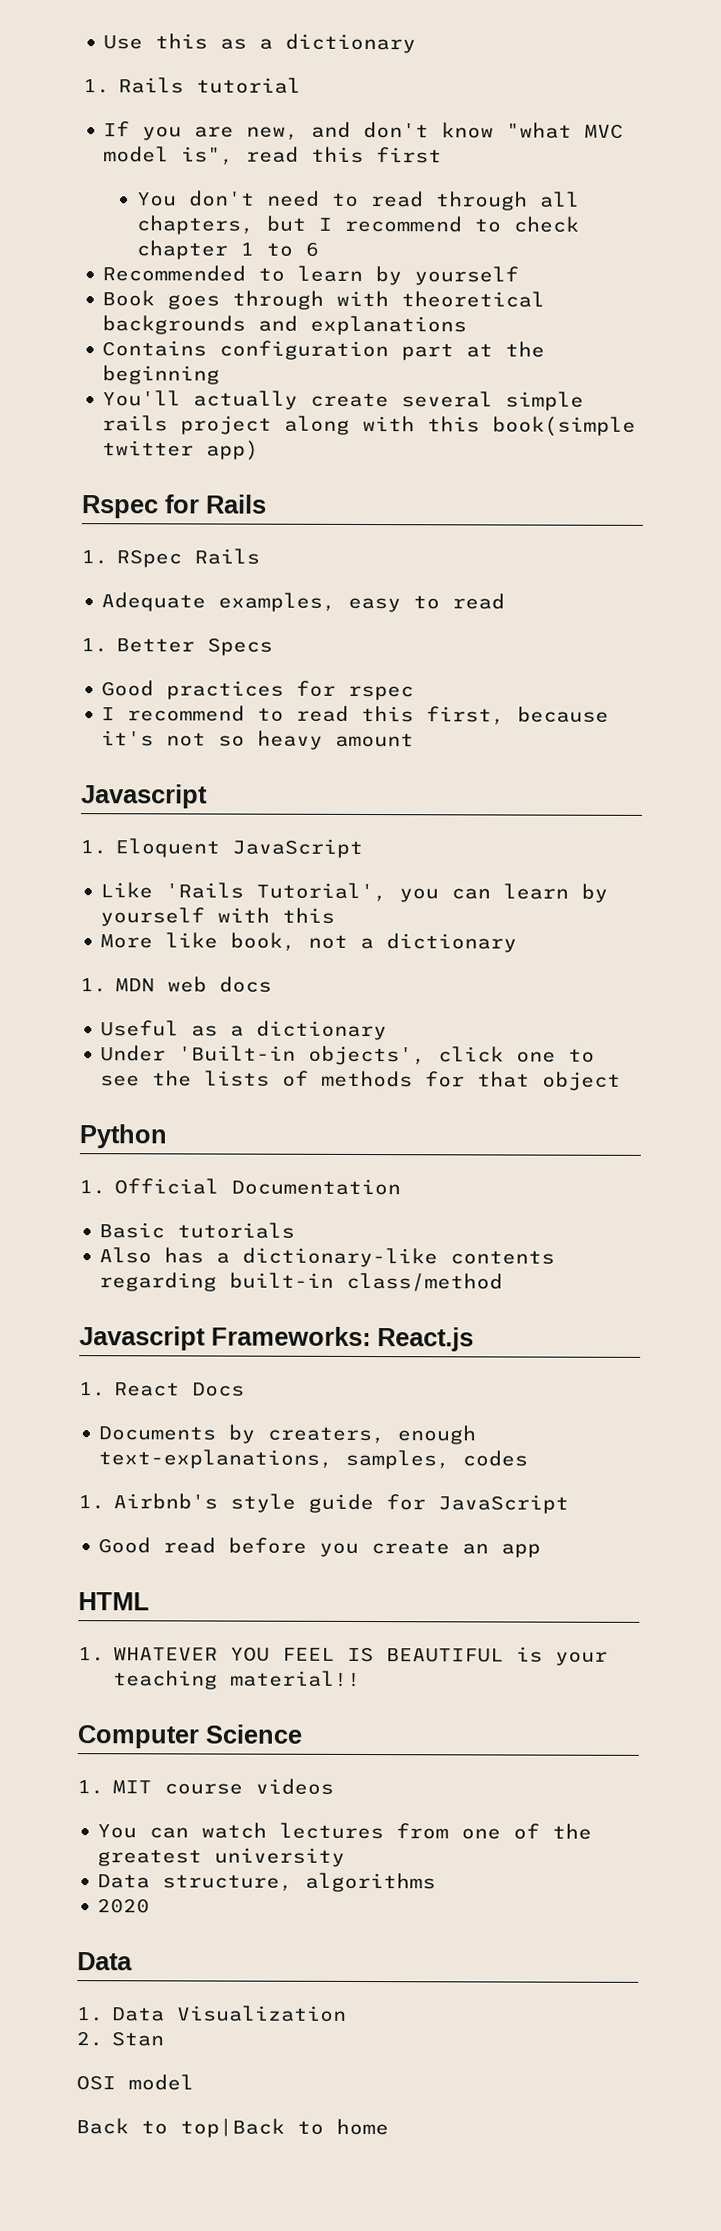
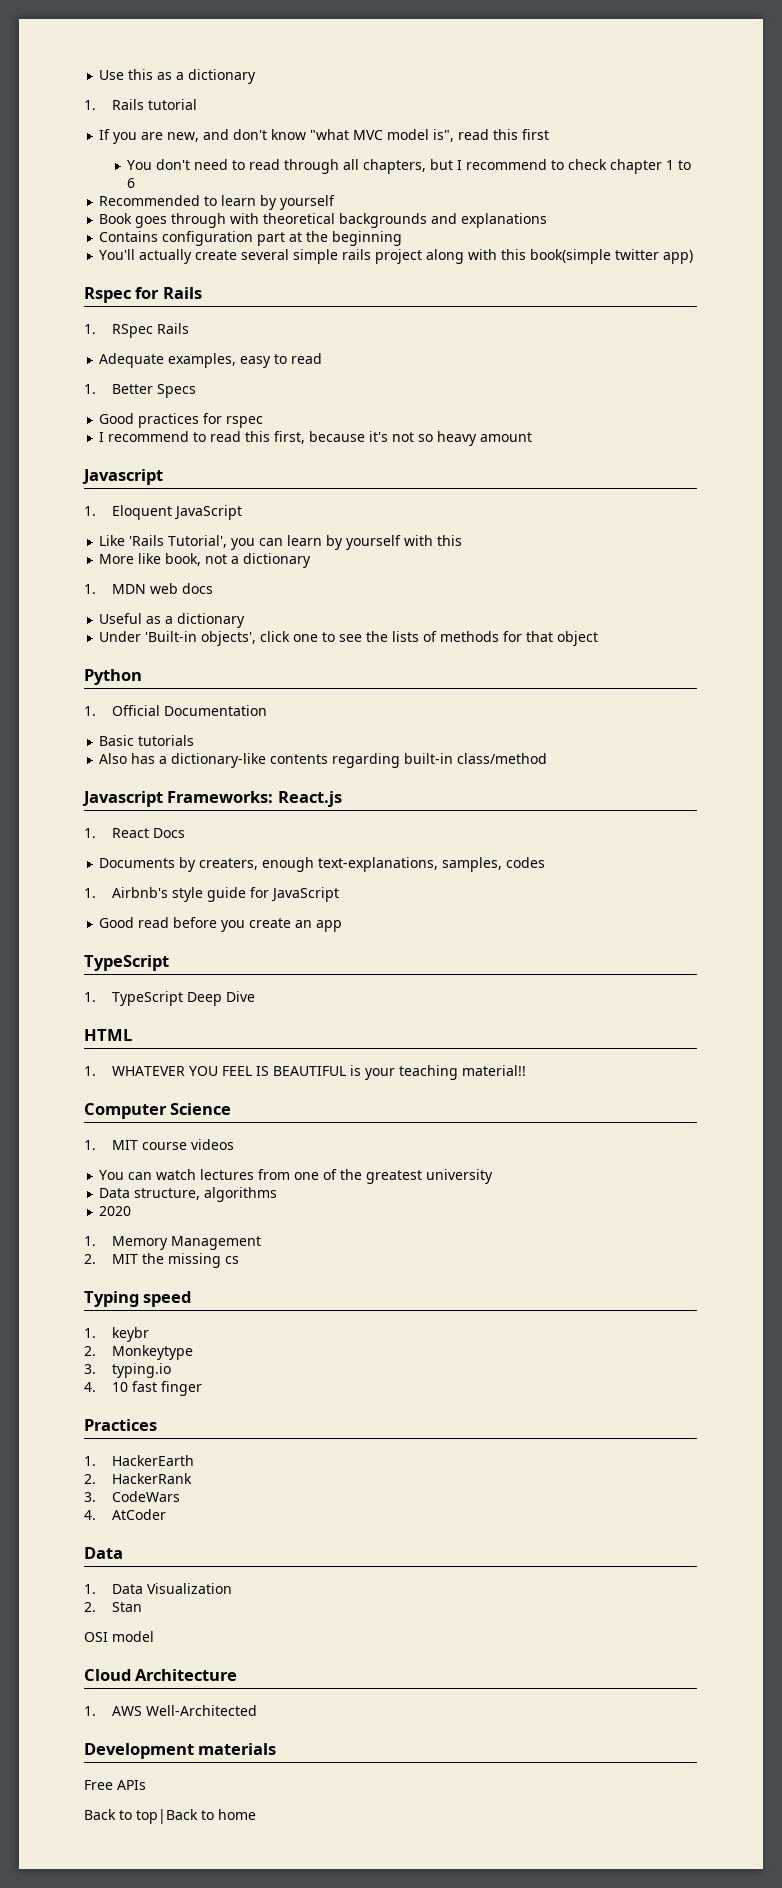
(542, 1550) none -> [84,955,169,971] [84,991,255,1006] // TypeScript // 1. TypeScript Deep Dive
(151, 1906) none -> [84,1236,261,1250] [84,1253,239,1268] [84,1291,192,1307] [84,1327,149,1342] [84,1345,193,1360] [84,1363,171,1378] [84,1381,202,1396] [84,1419,157,1431] [84,1455,194,1466] [84,1473,192,1484] [84,1491,180,1502] [84,1509,166,1520] // 1. Memory Management // 2. MIT the missing cs // Typing speed // 1. keybr // 2. Monkeytype // 3. typing.io // 4. 10 fast finger // Practices // 1. HackerEarth // 2. HackerRank // 3. CodeWars // 4. AtCoder
(194, 2082) none -> [84,1669,238,1681] [84,1705,257,1716] [84,1743,277,1759] [84,1780,146,1790] // Cloud Architecture // 1. AWS Well-Architected // Development materials // Free APIs

